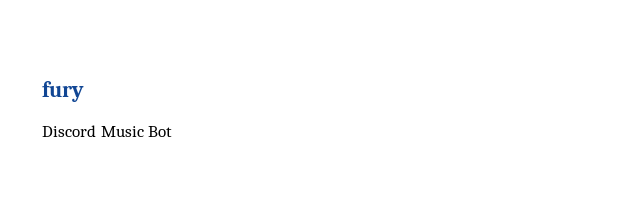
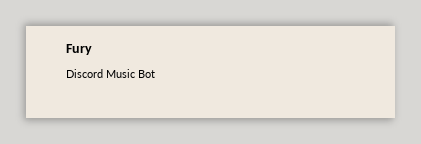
[42,81,84,102] fury -> [66,44,92,55] Fury

